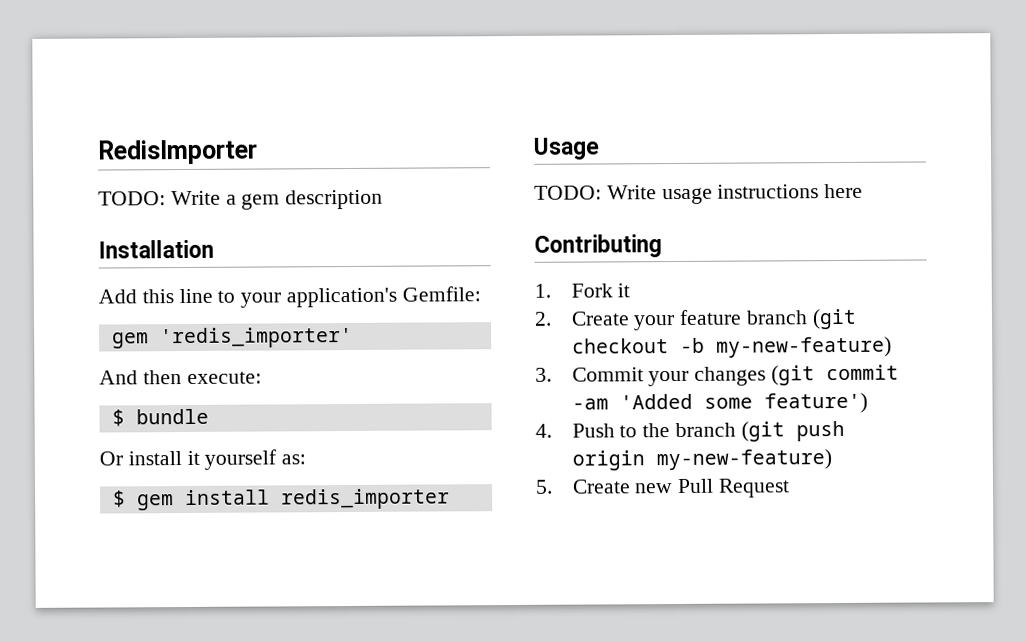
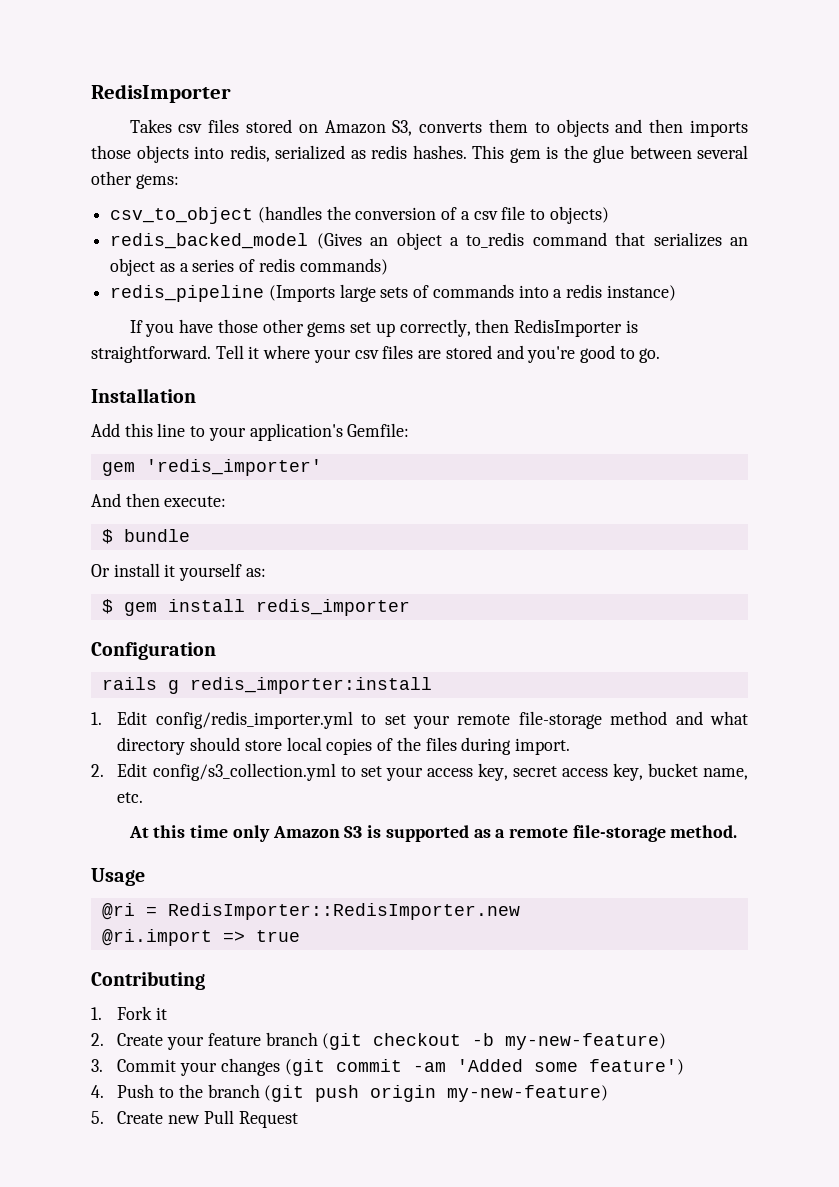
[98,189,384,210] TODO: Write a gem description -> [129,119,749,137] [91,145,748,163] [91,171,179,189] [110,206,609,224] [110,232,748,250] [110,258,388,276] [110,284,676,302] [129,319,638,337] [91,345,661,363] Takes csv files stored on Amazon S3, converts them to objects and then imports those objects into redis, serialized as redis hashes. This gem is the glue between several other gems: // csv_to_object (handles the conversion of a csv file to objects) // redis_backed_model (Gives an object a to_redis command that serializes an object as a series of redis commands) // redis_pipeline (Imports large sets of commands into a redis instance) // If you have those other gems set up correctly, then RedisImporter is straightforward. Tell it where your csv files are stored and you're good to go.
[533,137,600,160] [534,183,864,205] Usage // TODO: Write usage instructions here -> [91,642,216,660] [101,677,432,694] [91,711,749,729] [117,737,570,755] [91,763,749,781] [117,792,144,803] [128,825,738,842] [91,868,145,886] [101,903,520,920] [101,929,300,946] Configuration // rails g redis_importer:install // 1. Edit config/redis_importer.yml to set your remote file-storage method and what directory should store local copies of the files during import. // 2. Edit config/s3_collection.yml to set your access key, secret access key, bucket name, etc. // At this time only Amazon S3 is supported as a remote file-storage method. // Usage // @ri = RedisImporter::RedisImporter.new // @ri.import => true

